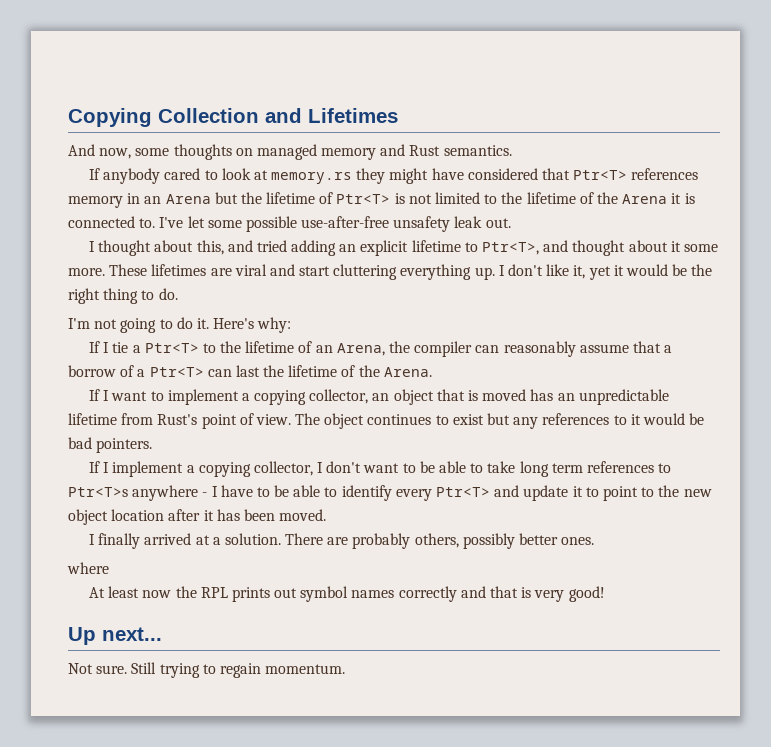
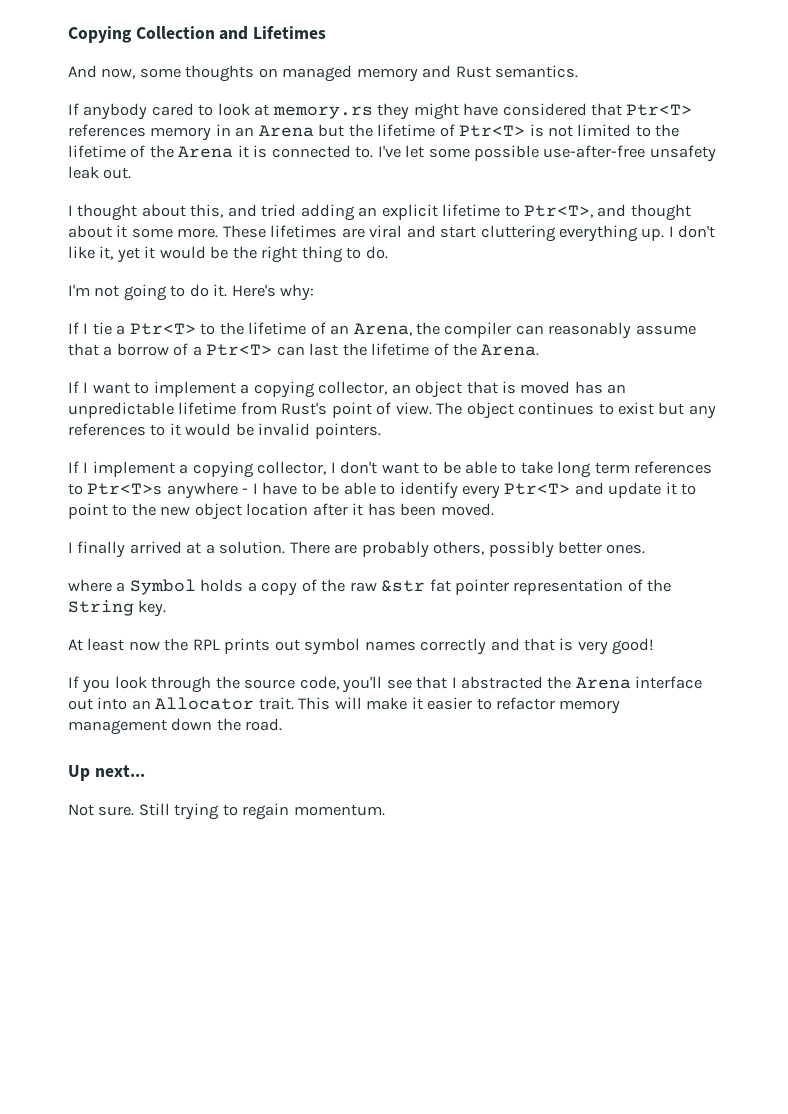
[68,437,92,449] bad -> [258,423,311,436] invalid
(109, 568) none -> [116,579,672,596] [68,600,167,617] a Symbol holds a copy of the raw &str fat pointer representation of the String key.
(605, 594) none -> [68,676,703,693] [68,697,621,714] [68,718,283,735] // If you look through the source code, you'll see that I abstracted the Arena interface out into an Allocator trait. This will make it easier to refactor memory management down the road.

